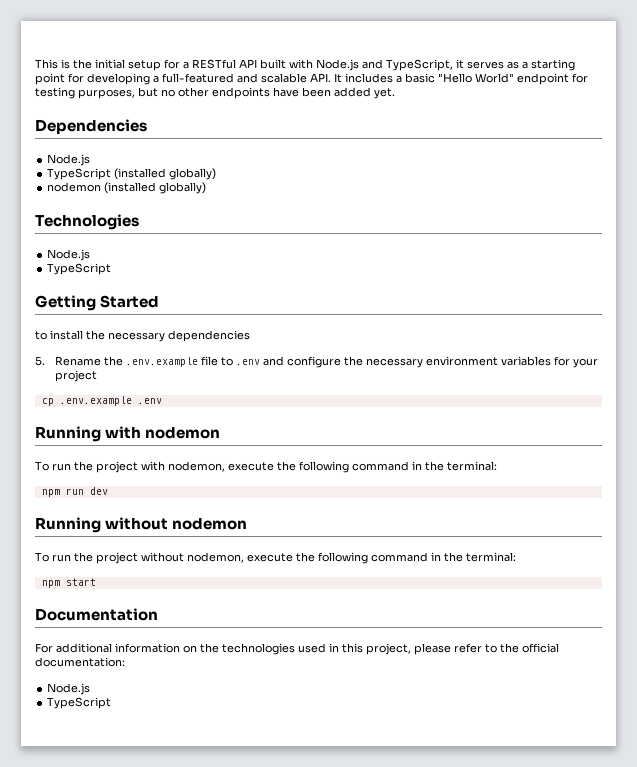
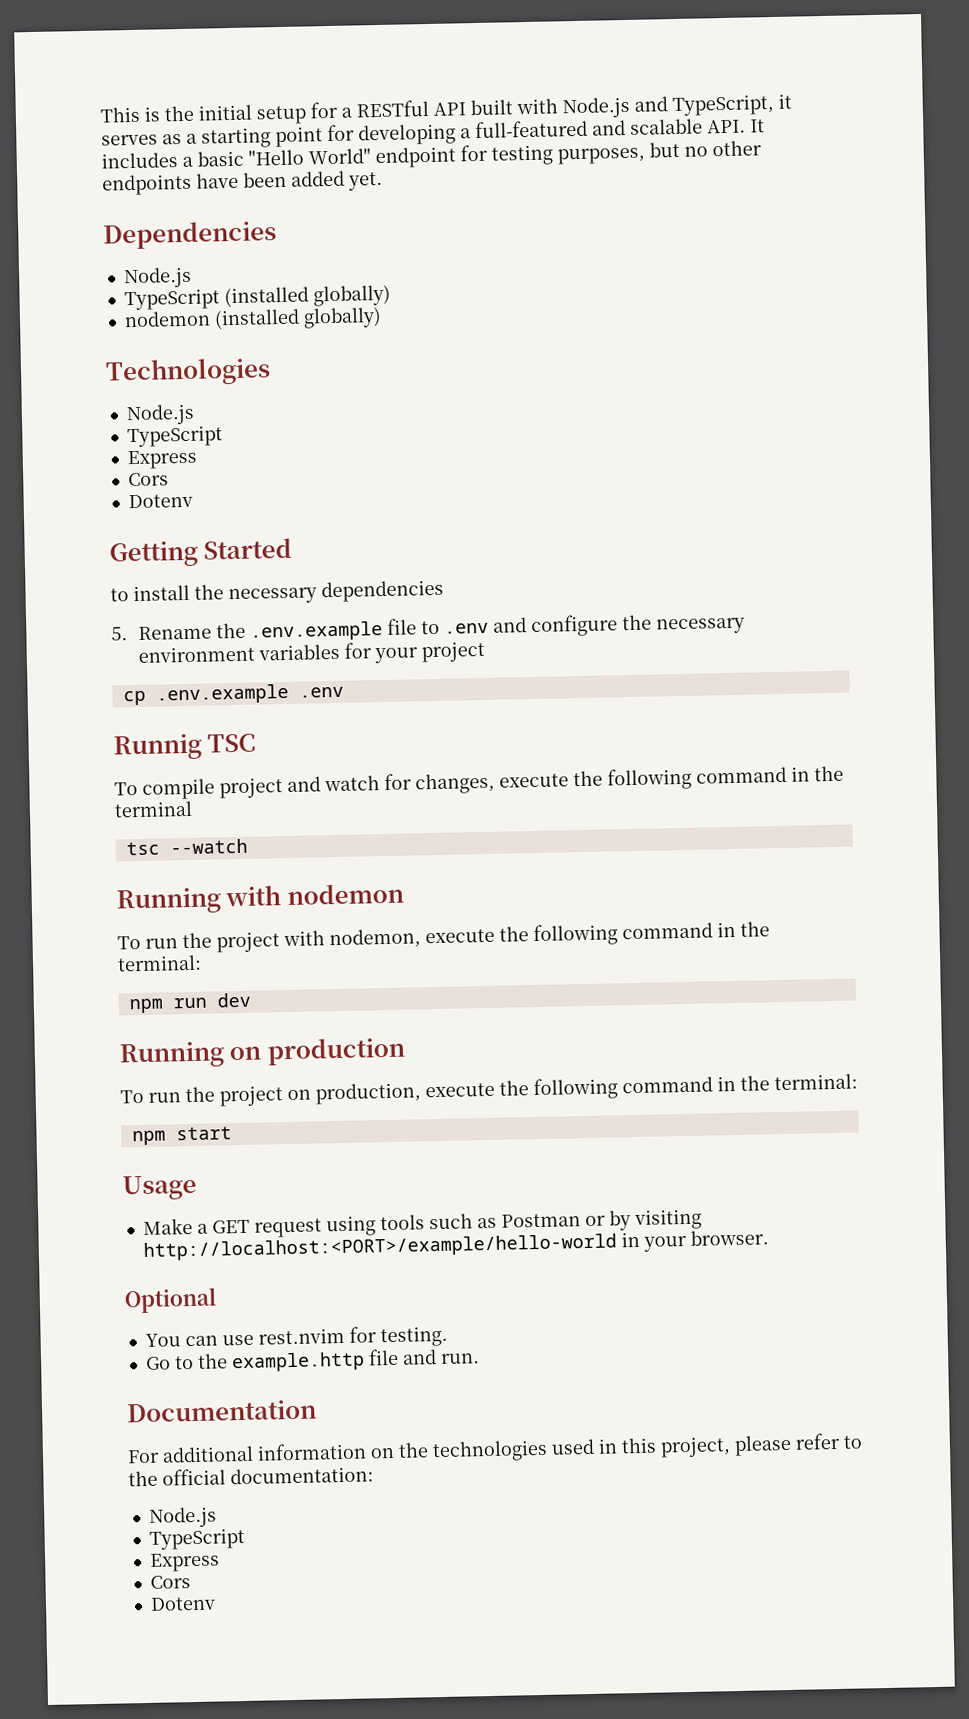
(112, 269) none -> [126,449,198,470] [127,472,169,487] [127,493,193,509] // Express // Cors // Dotenv
(162, 401) none -> [113,733,257,761] [114,765,844,800] [114,800,193,818] [125,838,248,856] // Runnig TSC // To compile project and watch for changes, execute the following command in the terminal // tsc --watch
[105,517,248,530] [35,552,244,564] without nodemon // To run the project without nodemon, -> [229,1036,406,1066] [120,1082,421,1107] on production // To run the project on production,
(96, 582) none -> [122,1174,197,1201] [142,1208,702,1238] [142,1229,769,1261] [124,1287,217,1314] [144,1325,448,1348] [145,1348,480,1373] // Usage // Make a GET request using tools such as Postman or by visiting http://localhost:<PORT>/example/hello-world in your browser. // Optional // You can use rest.nvim for testing. // Go to the example.http file and run.
(112, 703) none -> [148,1552,220,1572] [149,1575,191,1589] [149,1596,216,1611] // Express // Cors // Dotenv

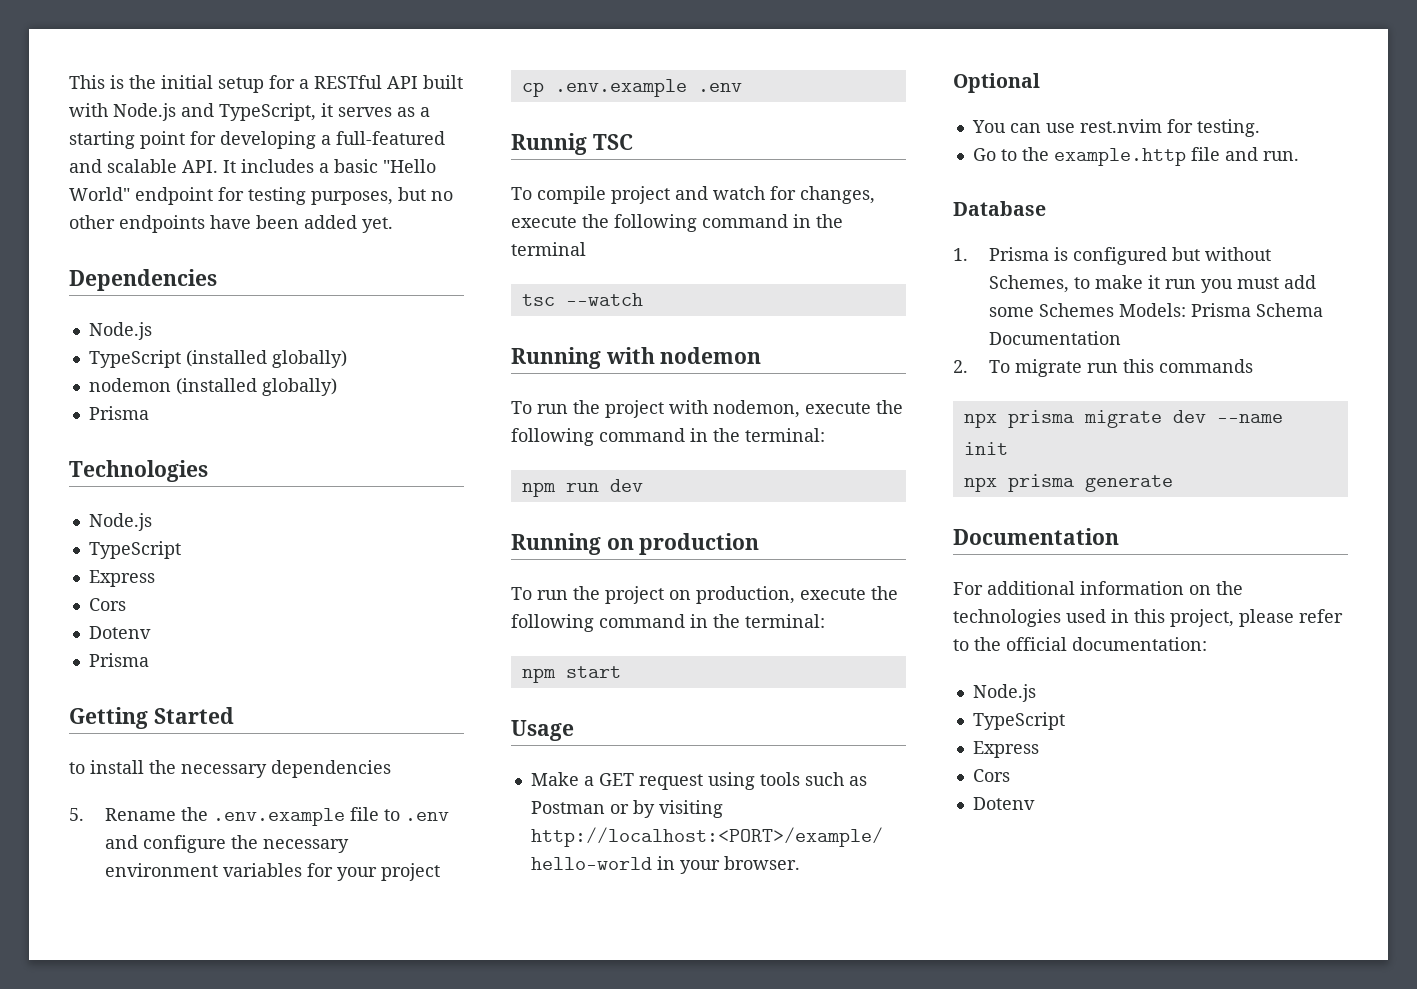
(382, 317) none -> [88,406,149,420] // Prisma
(193, 501) none -> [88,653,149,667] // Prisma
(480, 1359) none -> [953,201,1046,216] [953,247,1271,265] [988,275,1316,293] [988,303,1323,317] [988,331,1121,345] [953,359,1253,377] [963,410,1283,428] [963,442,1008,455] [963,474,1173,492] // Database // 1. Prisma is configured but without Schemes, to make it run you must add some Schemes Models: Prisma Schema Documentation // 2. To migrate run this commands // npx prisma migrate dev --name init // npx prisma generate

